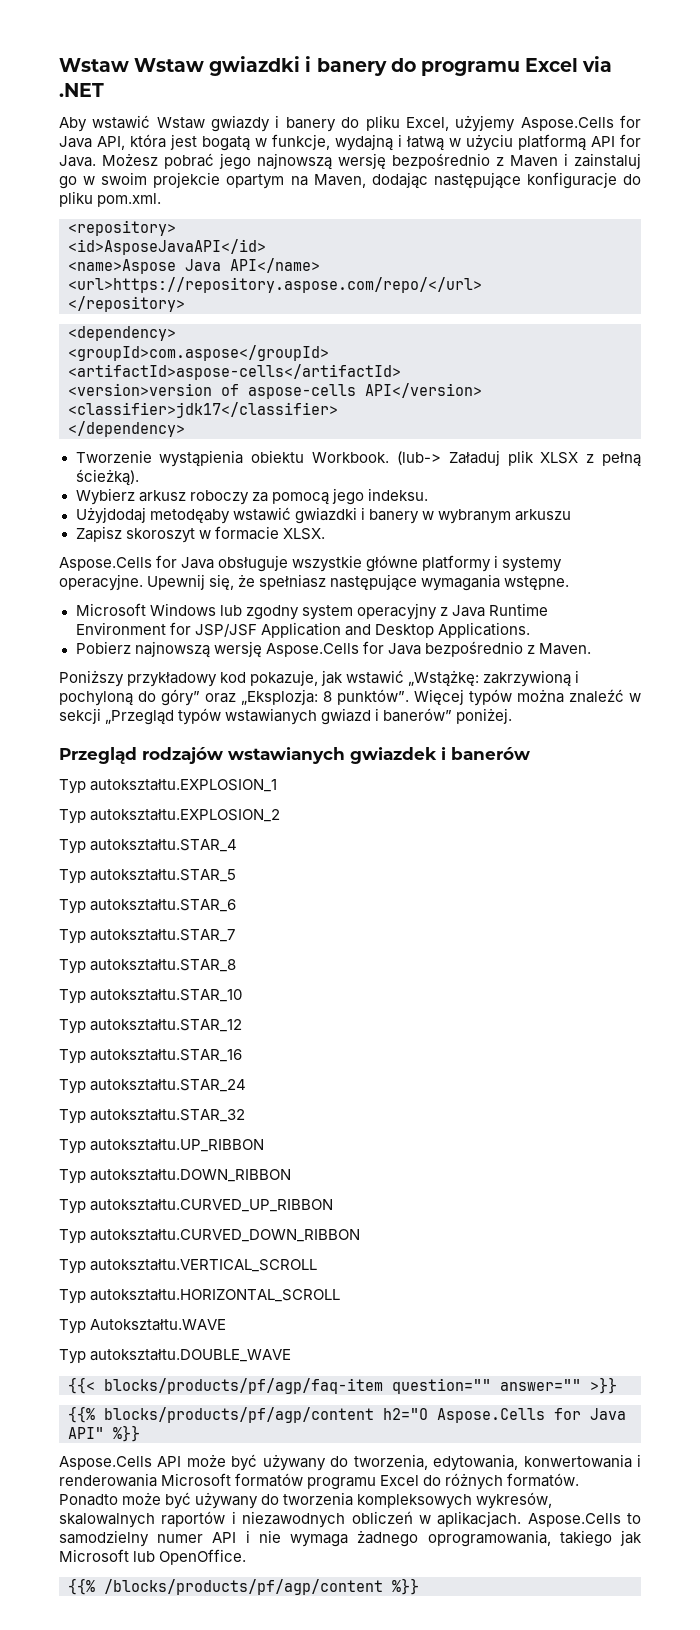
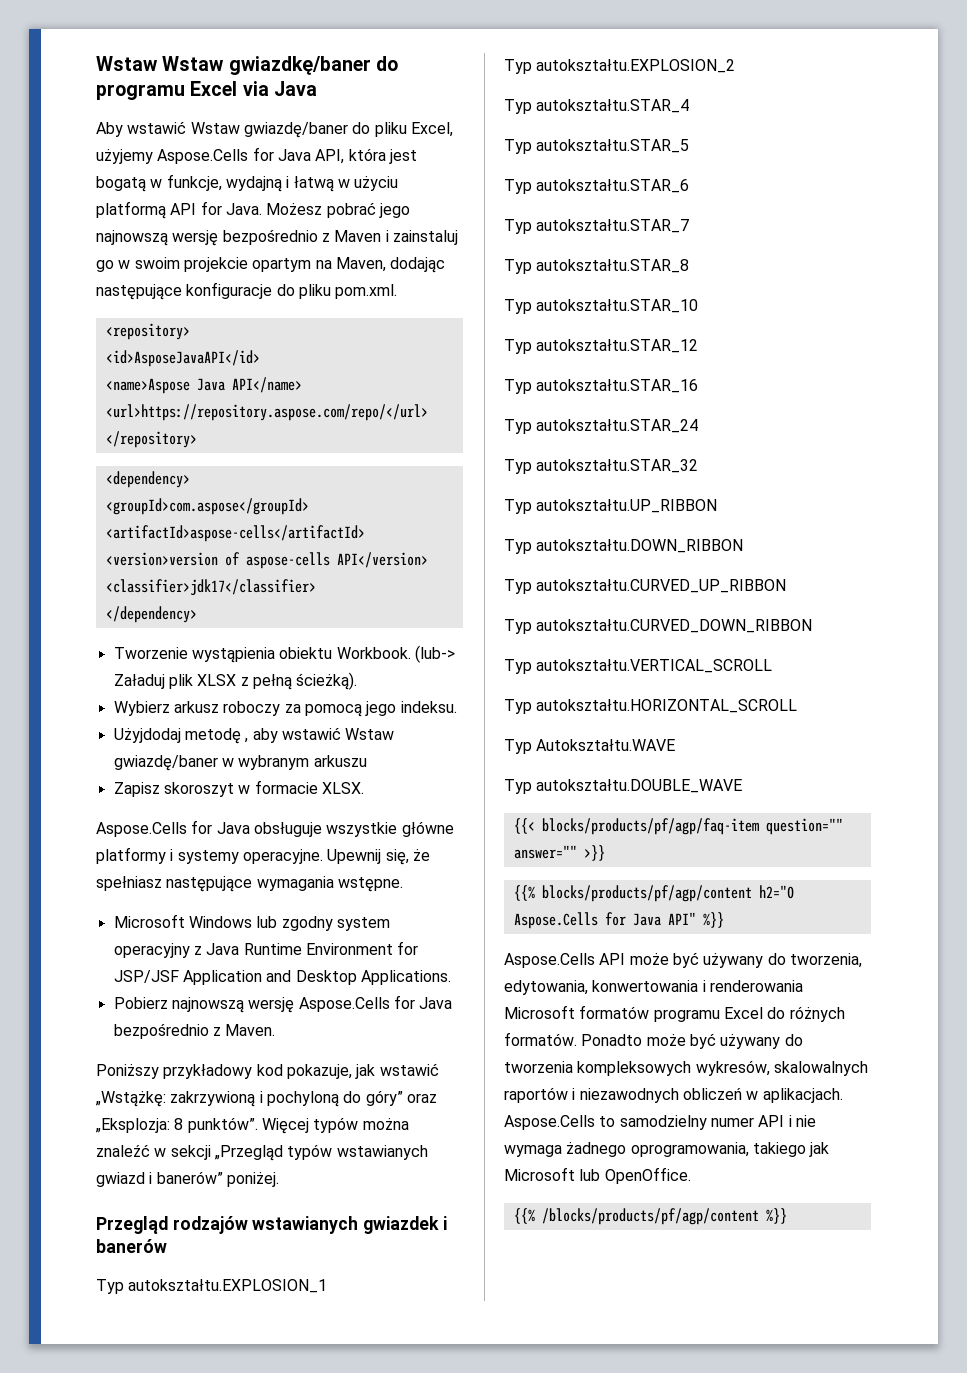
[209,56,387,76] gwiazdki i banery -> [228,56,371,75] gwiazdkę/baner
[59,83,104,97] .NET -> [273,81,317,96] Java
[211,115,336,132] gwiazdy i banery -> [243,122,348,138] gwiazdę/baner
[149,507,419,524] metodęaby wstawić gwiazdki i banery -> [184,727,395,744] [113,755,218,771] metodę , aby wstawić Wstaw gwiazdę/baner

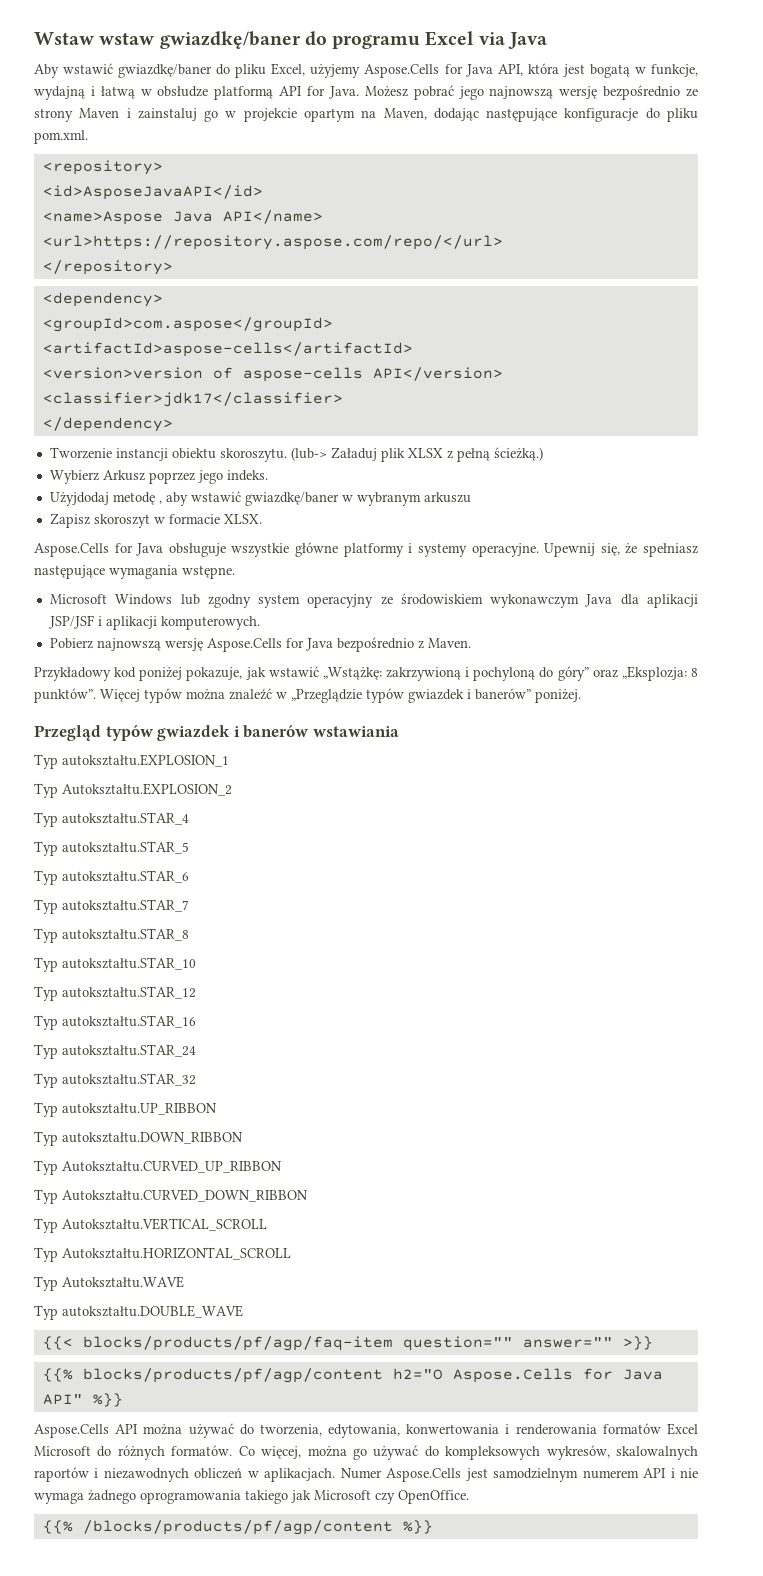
[96,56,225,71] Wstaw Wstaw -> [34,32,155,45] Wstaw wstaw
[190,122,348,138] Wstaw gwiazdę/baner -> [118,64,213,78] gwiazdkę/baner
[354,176,399,191] użyciu -> [157,86,209,97] obsłudze
[321,233,330,242] z -> [686,88,699,97] [34,108,73,122] ze strony
[134,257,180,269] swoim -> (237, 114) none
[191,647,411,663] wystąpienia obiektu Workbook. -> [115,448,287,462] instancji obiektu skoroszytu.
[296,672,358,690] ścieżką). -> [493,447,543,461] ścieżką.)
[173,701,457,717] arkusz roboczy za pomocą jego indeksu. -> [102,470,268,484] Arkusz poprzez jego indeks.
[345,728,395,740] [113,755,218,771] Wstaw gwiazdę/baner -> [244,492,339,506] gwiazdkę/baner
[193,941,419,955] [113,970,451,985] z Java Runtime Environment for JSP/JSF Application and Desktop Applications. -> [380,593,698,608] [48,615,260,630] ze środowiskiem wykonawczym Java dla aplikacji JSP/JSF i aplikacji komputerowych.
[96,1064,283,1079] Poniższy przykładowy kod -> [34,667,183,681] Przykładowy kod poniżej
[170,1144,428,1161] [96,1172,145,1187] sekcji „Przegląd typów wstawianych gwiazd -> [291,688,464,703] „Przeglądzie typów gwiazdek
[172,1216,359,1234] rodzajów wstawianych -> [105,725,154,741] typów
(167, 1246) none -> [312,726,399,737] wstawiania
[536,59,736,73] autokształtu.EXPLOSION_2 -> [62,783,232,796] Autokształtu.EXPLOSION_2
[536,579,787,593] [504,619,813,634] [504,659,773,674] [504,699,798,714] autokształtu.CURVED_UP_RIBBON // Typ autokształtu.CURVED_DOWN_RIBBON // Typ autokształtu.VERTICAL_SCROLL // Typ autokształtu.HORIZONTAL_SCROLL -> [62,1160,282,1173] [34,1189,308,1204] [34,1218,267,1233] [34,1247,291,1262] Autokształtu.CURVED_UP_RIBBON // Typ Autokształtu.CURVED_DOWN_RIBBON // Typ Autokształtu.VERTICAL_SCROLL // Typ Autokształtu.HORIZONTAL_SCROLL
[629,952,764,968] może być używany -> [143,1423,234,1438] można używać
[504,1005,845,1022] [504,1032,803,1049] [504,1061,573,1073] Microsoft formatów programu Excel do różnych formatów. Ponadto może być używany do tworzenia -> [602,1423,698,1435] [34,1445,439,1460] formatów Excel Microsoft do różnych formatów. Co więcej, można go używać do
[504,1115,754,1130] Aspose.Cells to samodzielny numer -> [340,1468,639,1482] Numer Aspose.Cells jest samodzielnym numerem
[630,1142,749,1157] oprogramowania, -> [140,1490,241,1504] oprogramowania
[579,1169,601,1181] lub -> [375,1492,395,1504] czy

